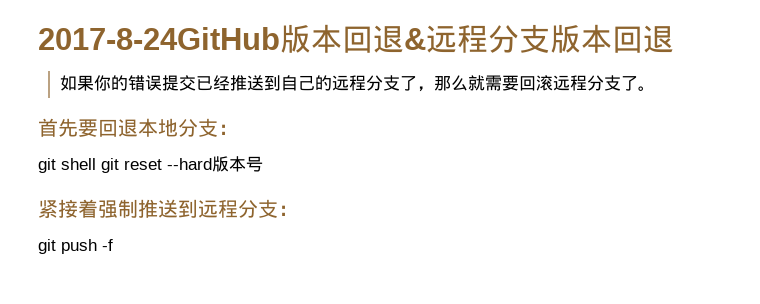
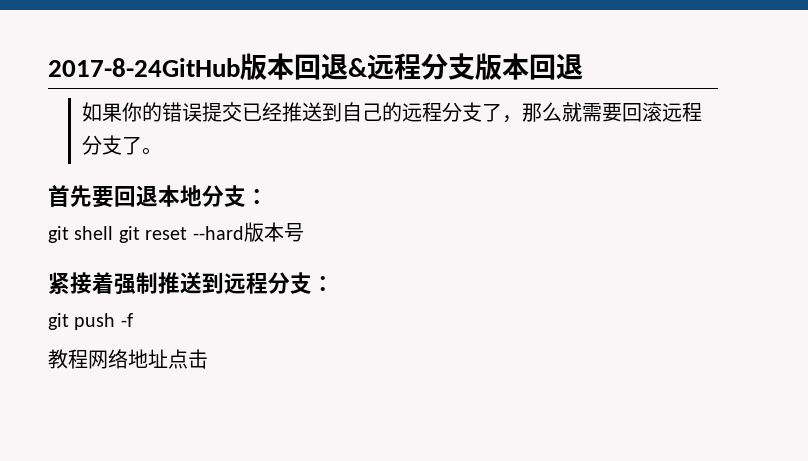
(113, 245) none -> [48,349,208,369] // 教程网络地址点击

